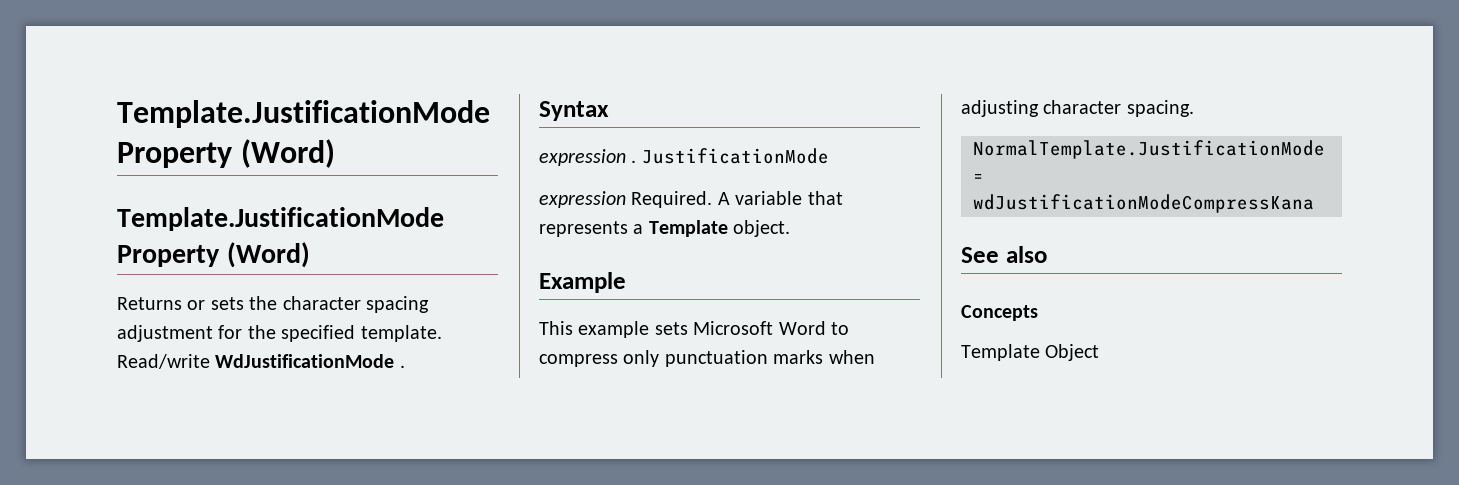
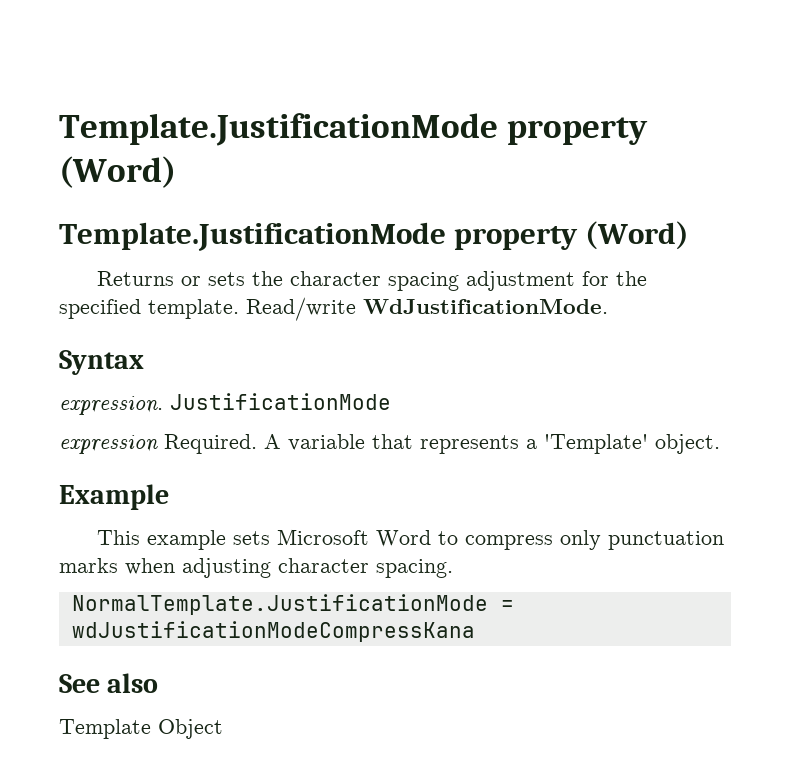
[117,100,490,128] [117,142,232,168] Template.JustificationMode Property -> [59,113,649,146] Template.JustificationMode property
[117,245,220,267] Property -> [454,226,579,250] property
[215,354,405,368] WdJustificationMode . -> [363,299,608,314] WdJustificationMode.
[539,149,637,166] expression . -> [59,396,163,415] expression.
[648,220,728,237] Template -> [544,434,648,454] 'Template'
[961,305,1038,321] // Concepts -> (159, 683) none

